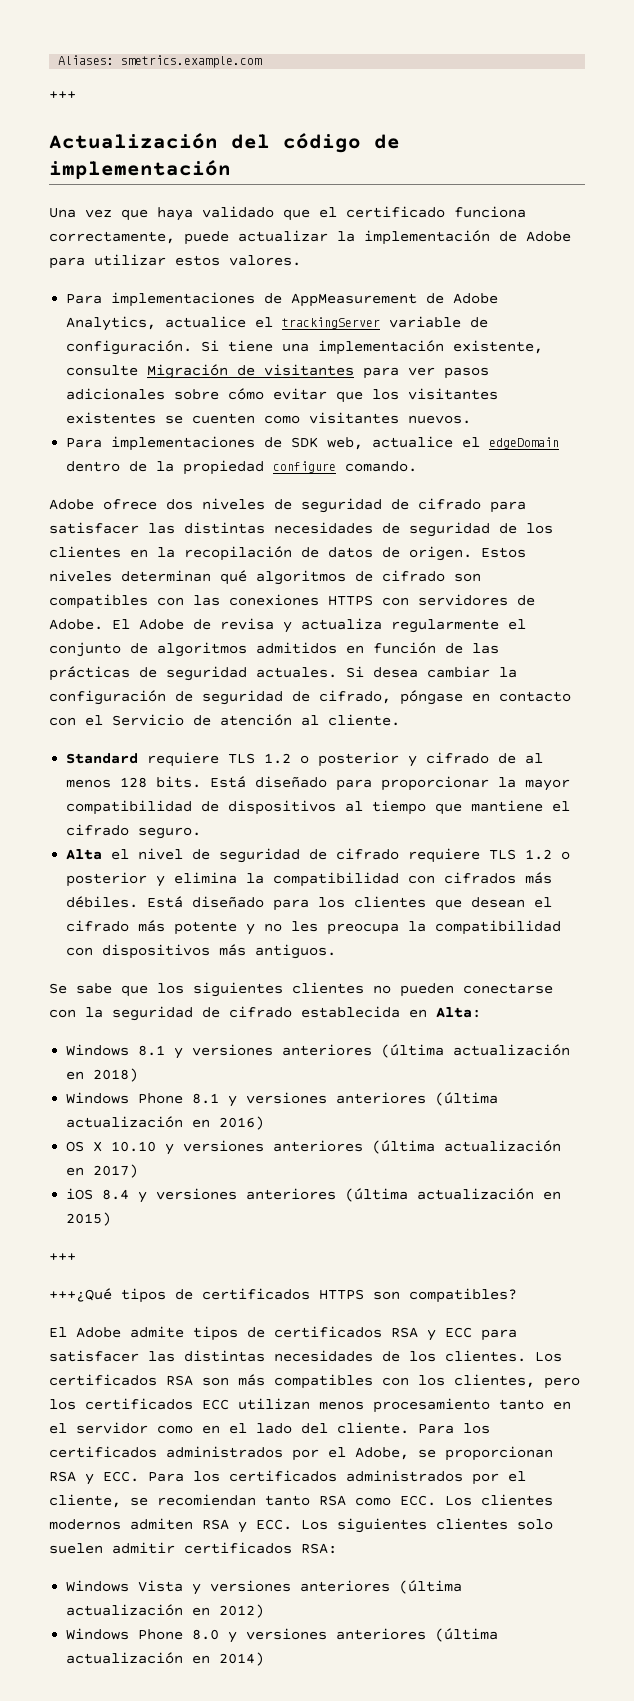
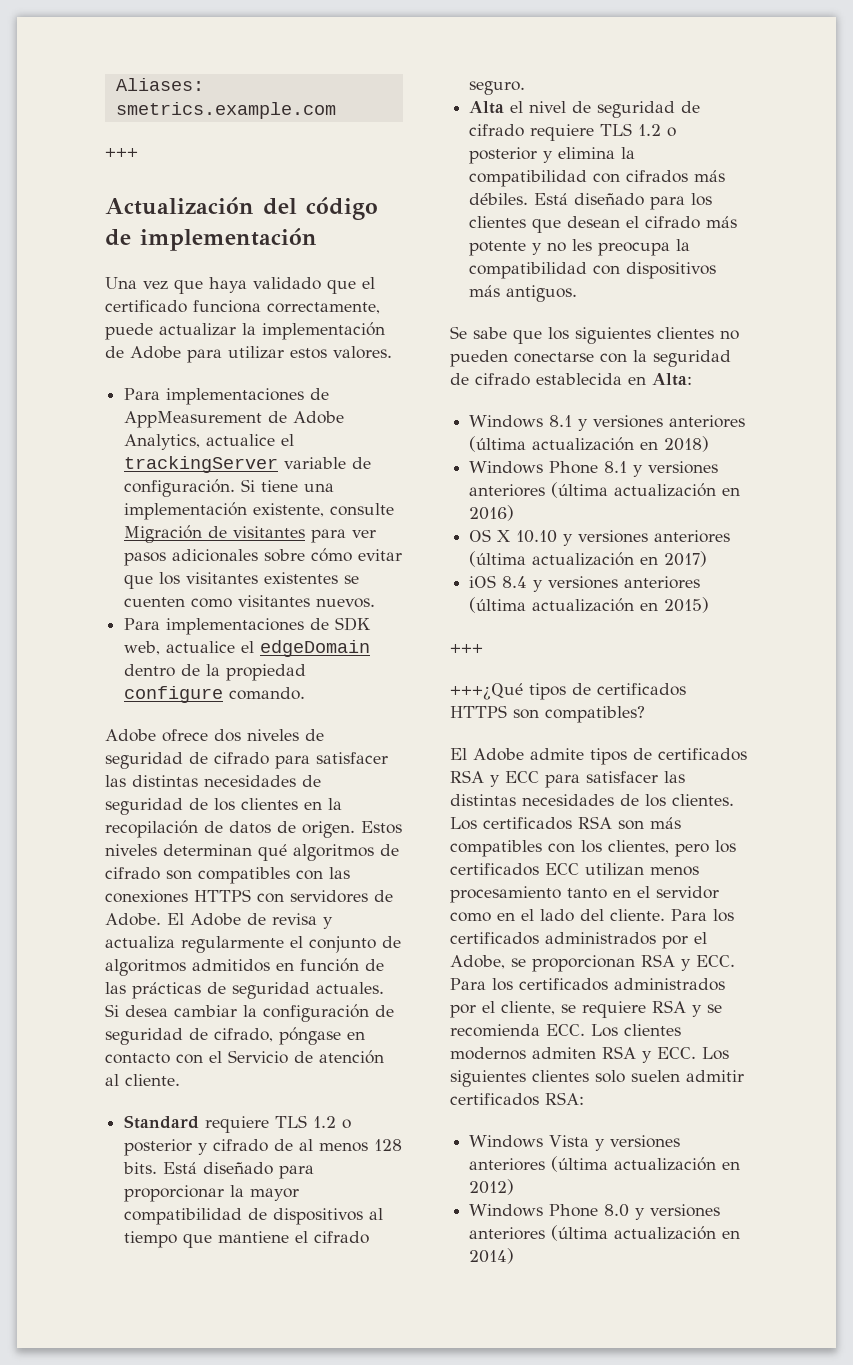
[157,1494,391,1506] recomiendan tanto RSA como -> [582,1000,722,1018] [450,1024,540,1037] requiere RSA y se recomienda

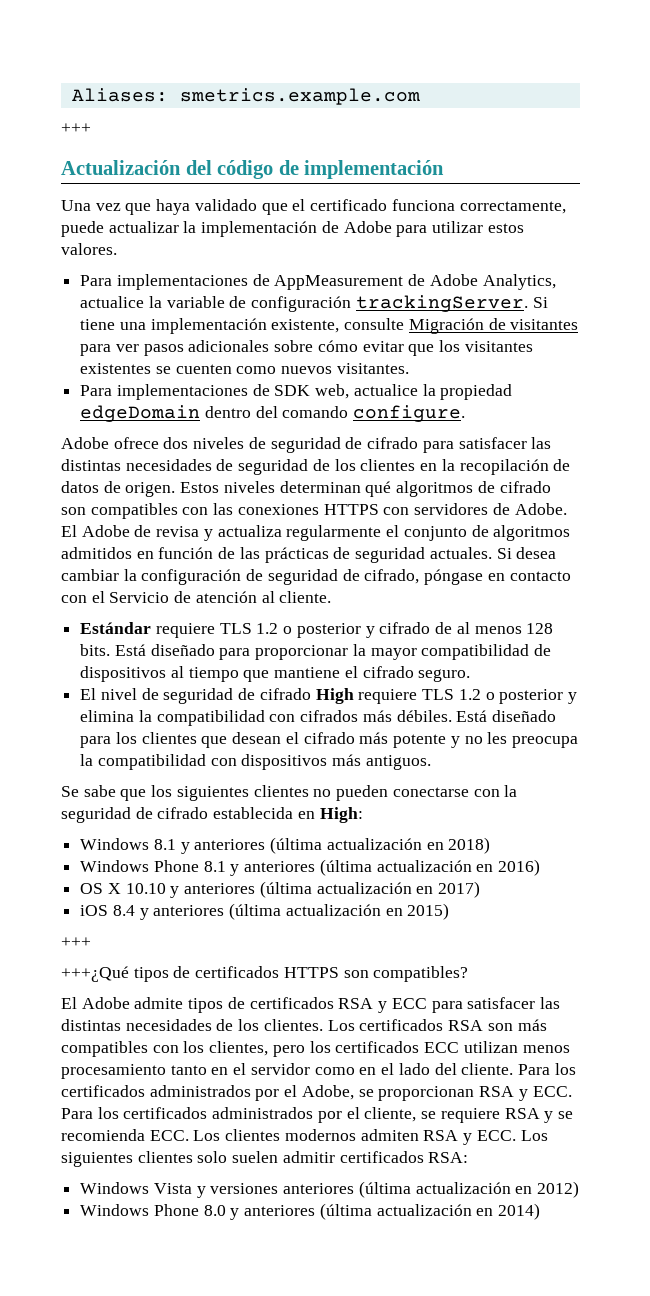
[281,434,295,446] [124,456,372,473] [124,479,236,497] el trackingServer variable de configuración. -> [148,295,528,312] la variable de configuración trackingServer.
[238,595,376,608] visitantes nuevos. -> [281,363,409,374] nuevos visitantes.
[241,640,371,657] [124,664,307,681] [124,686,306,703] el edgeDomain dentro de la propiedad configure comando. -> [422,384,513,400] [80,405,466,422] la propiedad edgeDomain dentro del comando configure.
[124,1115,200,1129] Standard -> [80,622,152,634] Estándar
[469,101,524,114] Alta el -> [80,688,97,700] El
(525, 130) none -> [315,688,354,704] High
[652,373,692,386] Alta: -> [319,807,363,823] High:
[593,415,664,428] versiones -> (190, 848) none
[648,461,719,474] versiones -> (240, 870) none
[578,530,649,543] versiones -> (180, 892) none
[548,576,619,589] versiones -> (149, 914) none
[650,1204,721,1217] versiones -> (240, 1214) none

